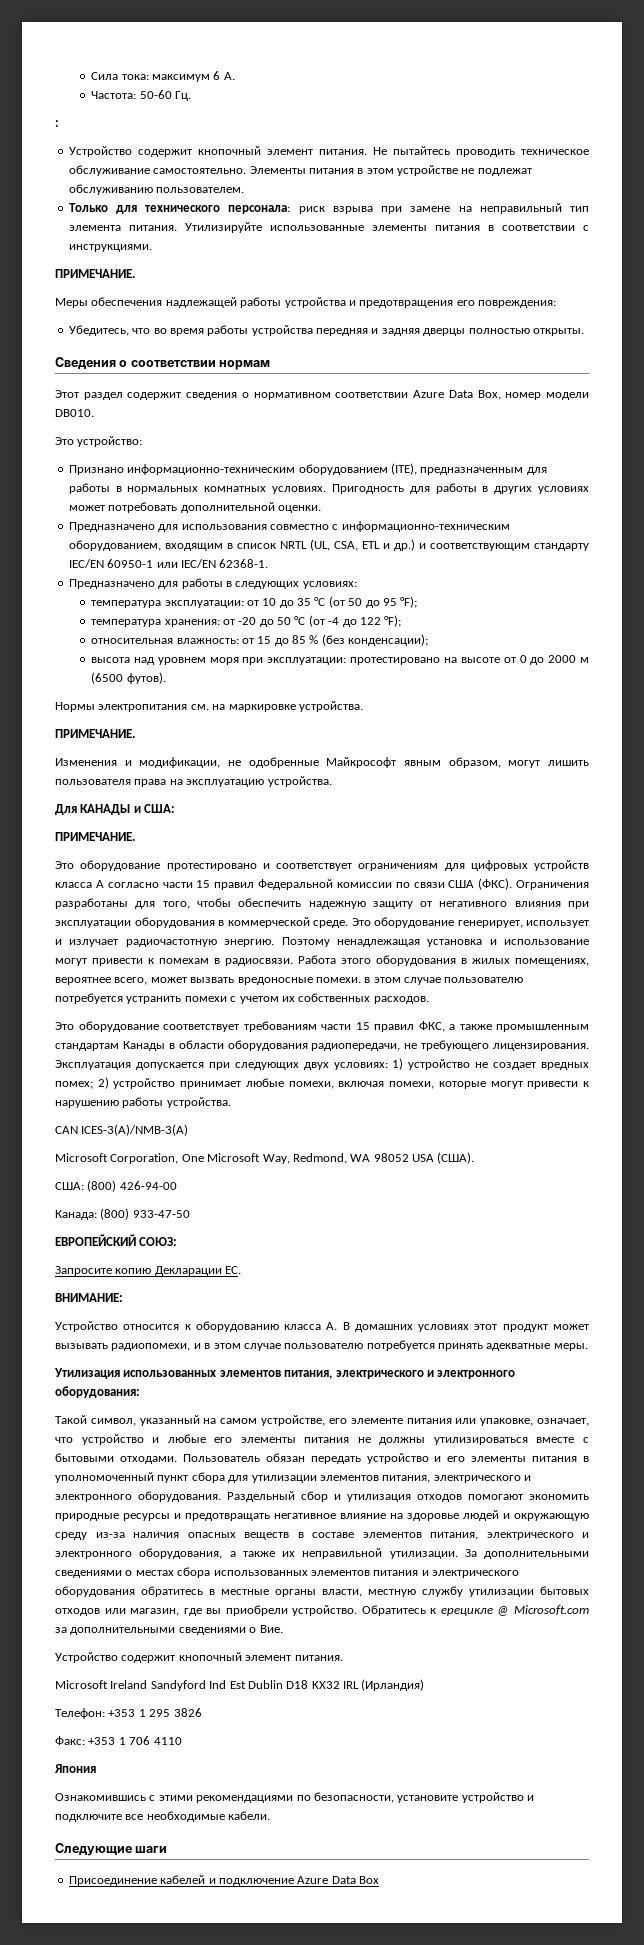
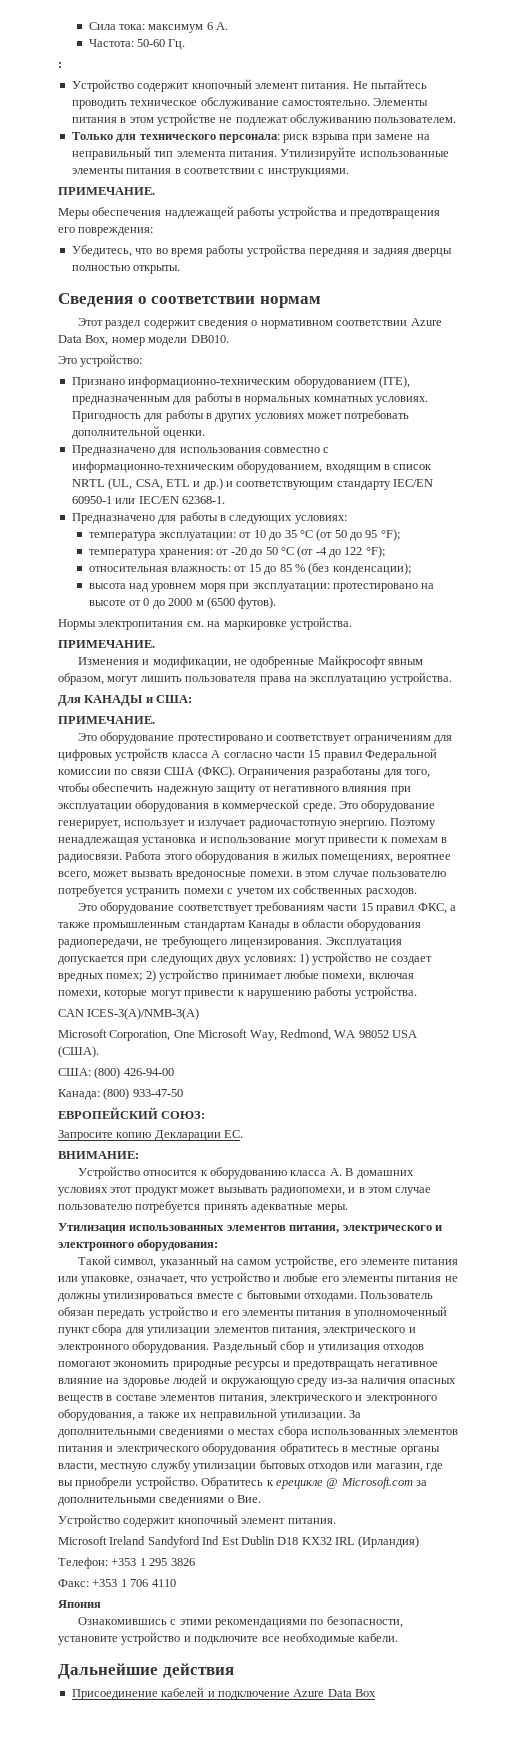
[55,1843,168,1856] Следующие шаги -> [58,1663,234,1679] Дальнейшие действия

